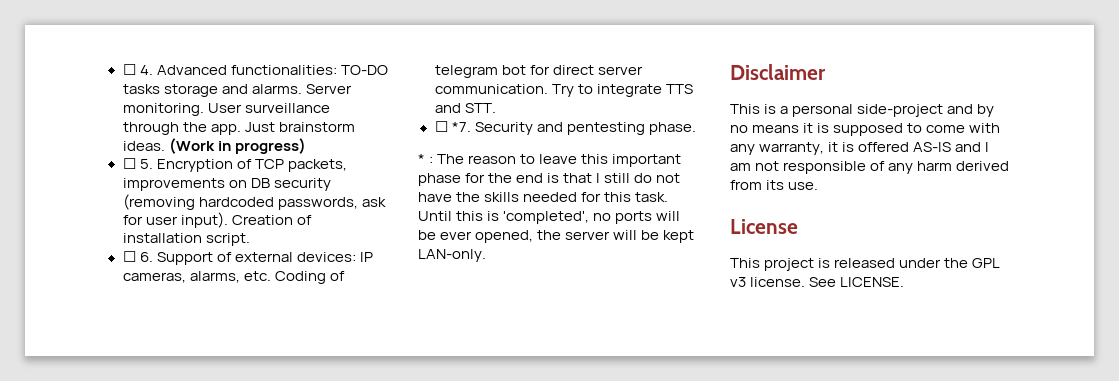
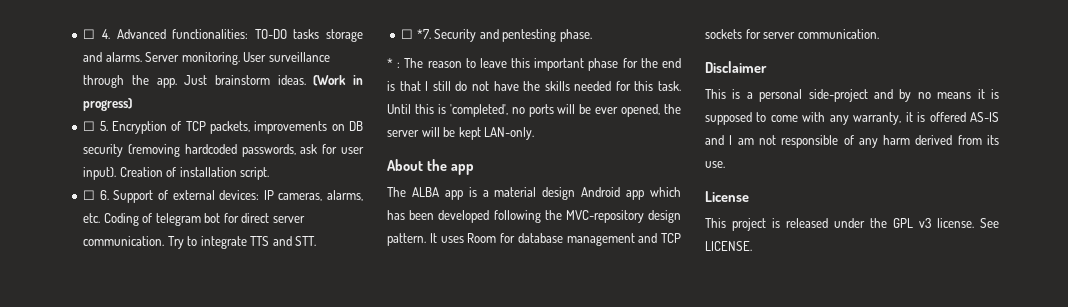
(486, 255) none -> [387,159,474,175] [387,187,681,200] [387,210,681,223] [387,233,681,246] [705,29,879,39] // About the app // The ALBA app is a material design Android app which has been developed following the MVC-repository design pattern. It uses Room for database management and TCP sockets for server communication.

